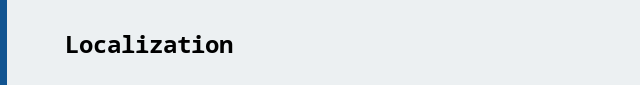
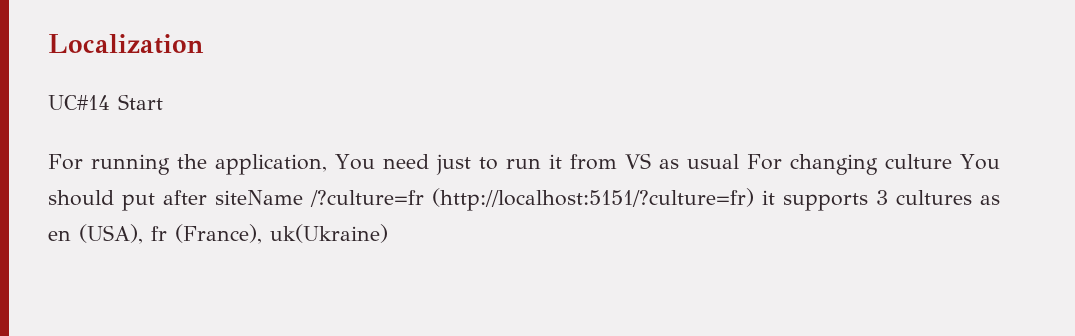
(233, 44) none -> [48,94,163,110] [48,153,1000,175] [48,188,1000,211] [48,224,388,244] // UC#14 Start // For running the application, You need just to run it from VS as usual For changing culture You should put after siteName /?culture=fr (http://localhost:5151/?culture=fr) it supports 3 cultures as en (USA), fr (France), uk(Ukraine)

